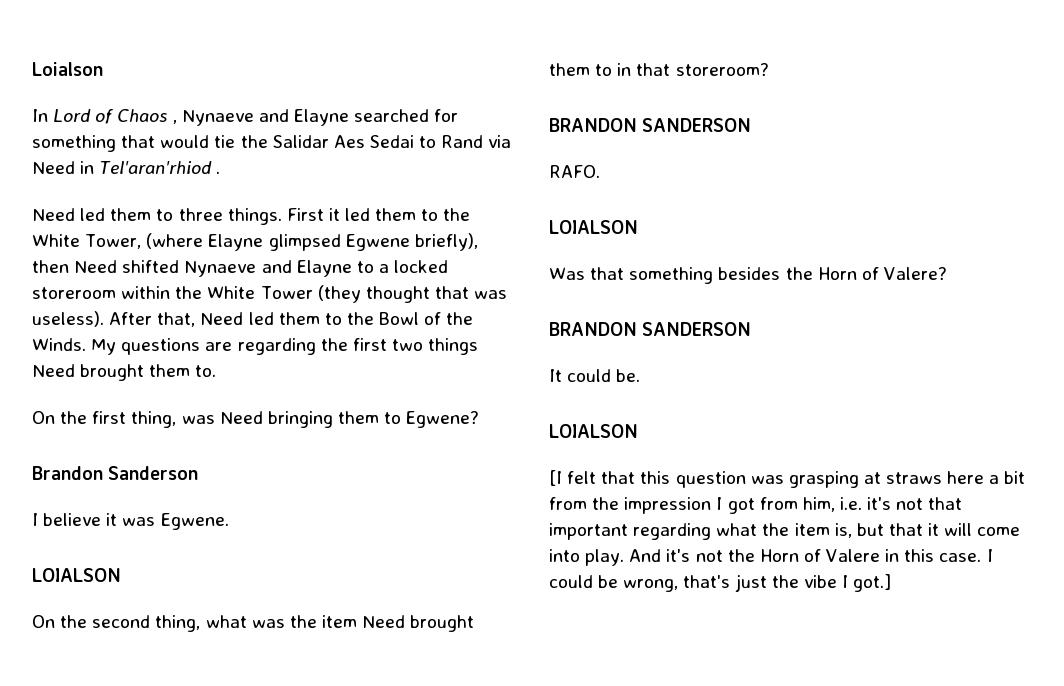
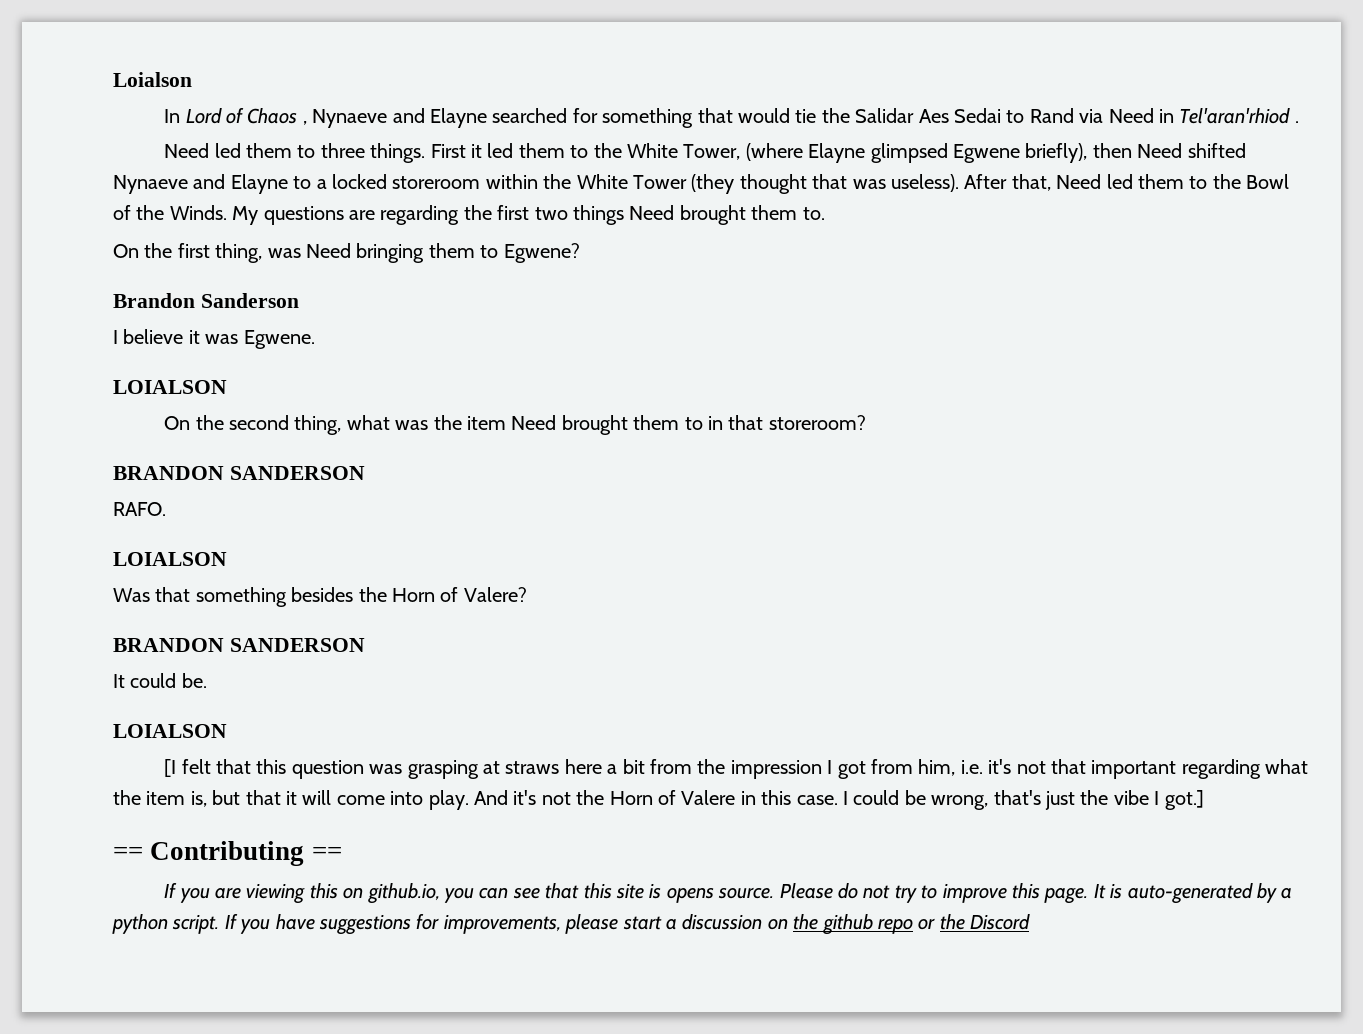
(892, 583) none -> [113,841,342,866] [164,883,1293,904] [112,914,1031,935] // == Contributing == // If you are viewing this on github.io, you can see that this site is opens source. Please do not try to improve this page. It is auto-generated by a python script. If you have suggestions for improvements, please start a discussion on the github repo or the Discord

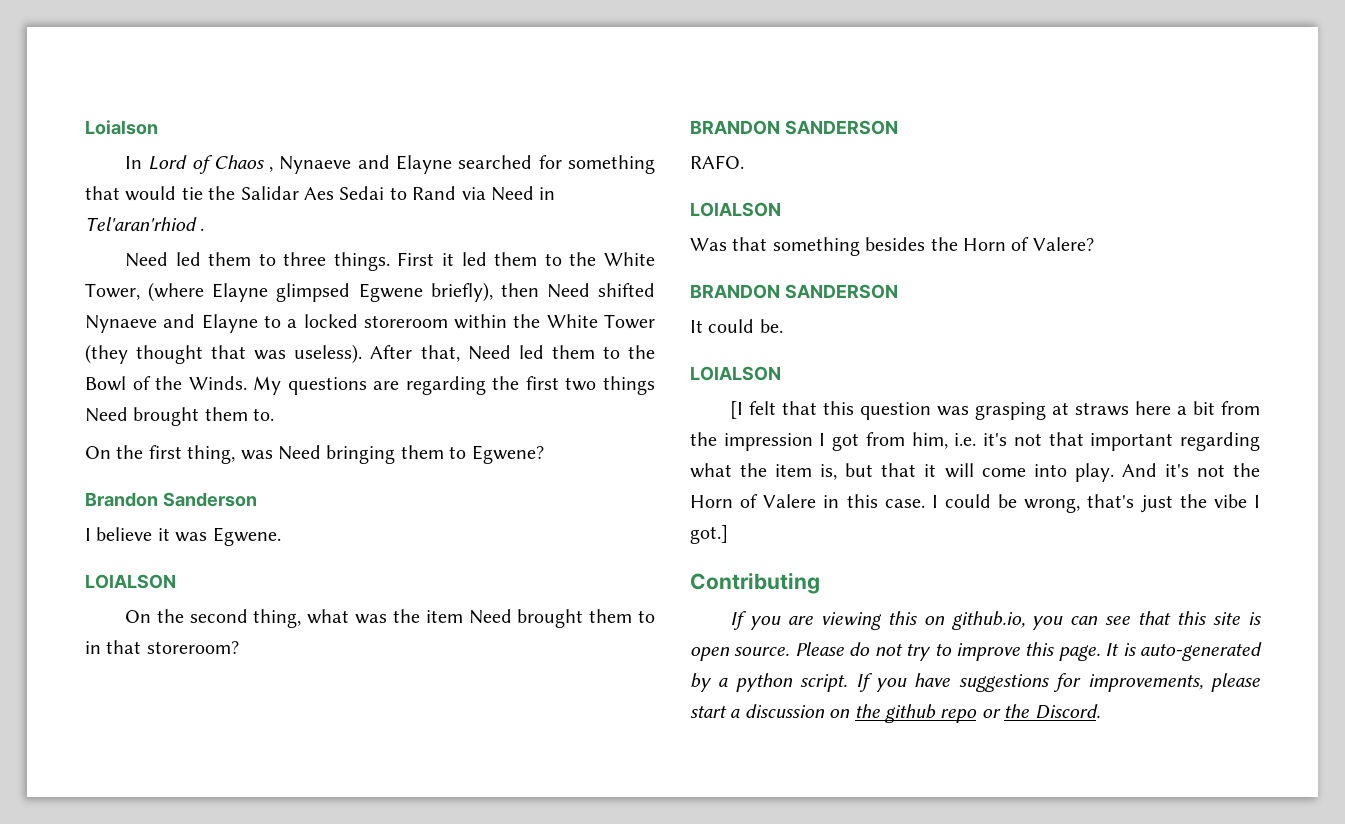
[113,847,143,860] == -> (728, 534) none
[311,847,342,860] == -> (820, 583) none
[666,888,714,903] opens -> [690,647,730,661] open
[970,914,1031,930] Discord -> [1034,704,1100,719] Discord.

